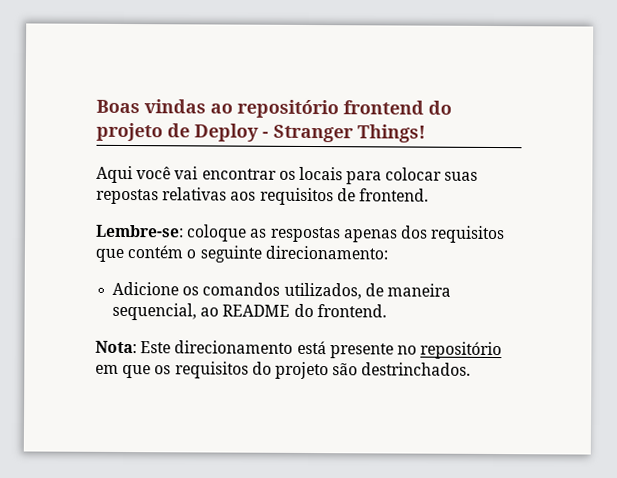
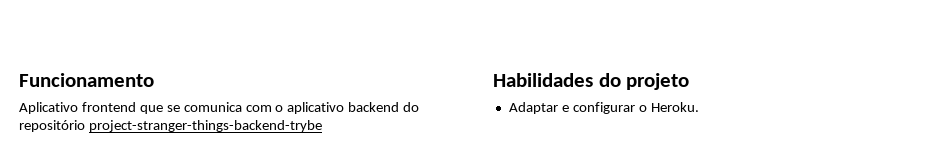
[96,99,452,119] [96,122,426,143] [96,165,479,185] [96,187,429,206] [96,224,506,244] [95,245,388,263] [112,281,451,300] [112,302,387,321] [95,340,503,360] [95,361,472,380] Boas vindas ao repositório frontend do projeto de Deploy - Stranger Things! // Aqui você vai encontrar os locais para colocar suas repostas relativas aos requisitos de frontend. // Lembre-se: coloque as respostas apenas dos requisitos que contém o seguinte direcionamento: // Adicione os comandos utilizados, de maneira sequencial, ao README do frontend. // Nota: Este direcionamento está presente no repositório em que os requisitos do projeto são destrinchados. -> [19,73,154,87] [19,102,420,114] [19,120,322,132] [493,73,690,90] [508,102,699,114] Funcionamento // Aplicativo frontend que se comunica com o aplicativo backend do repositório project-stranger-things-backend-trybe // Habilidades do projeto // Adaptar e configurar o Heroku.

